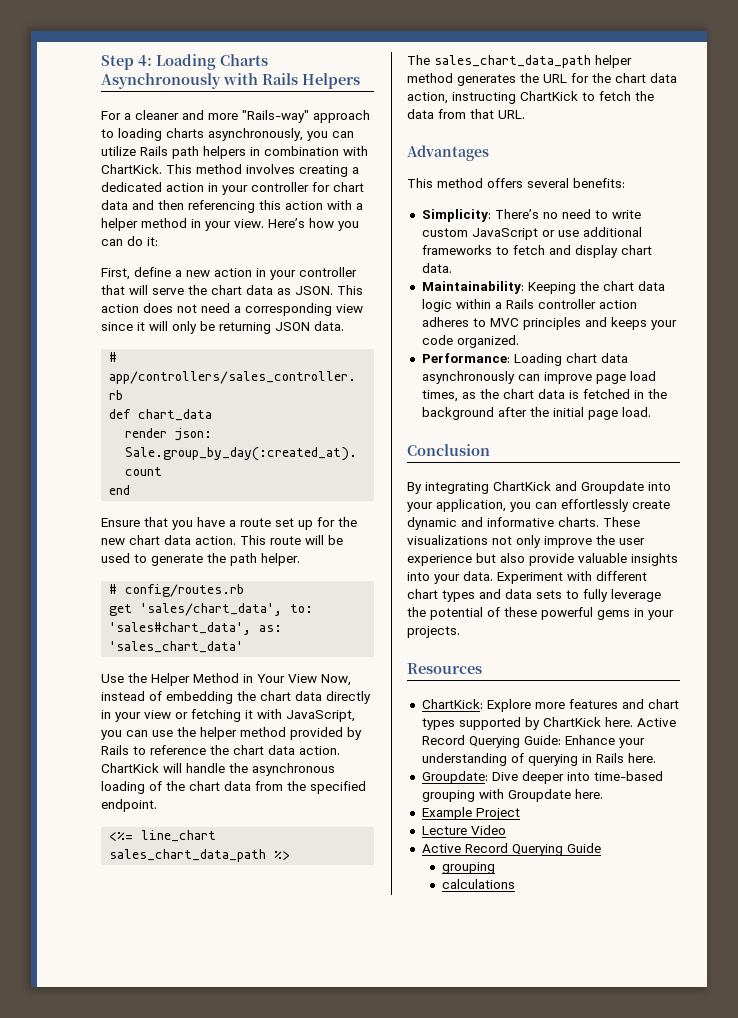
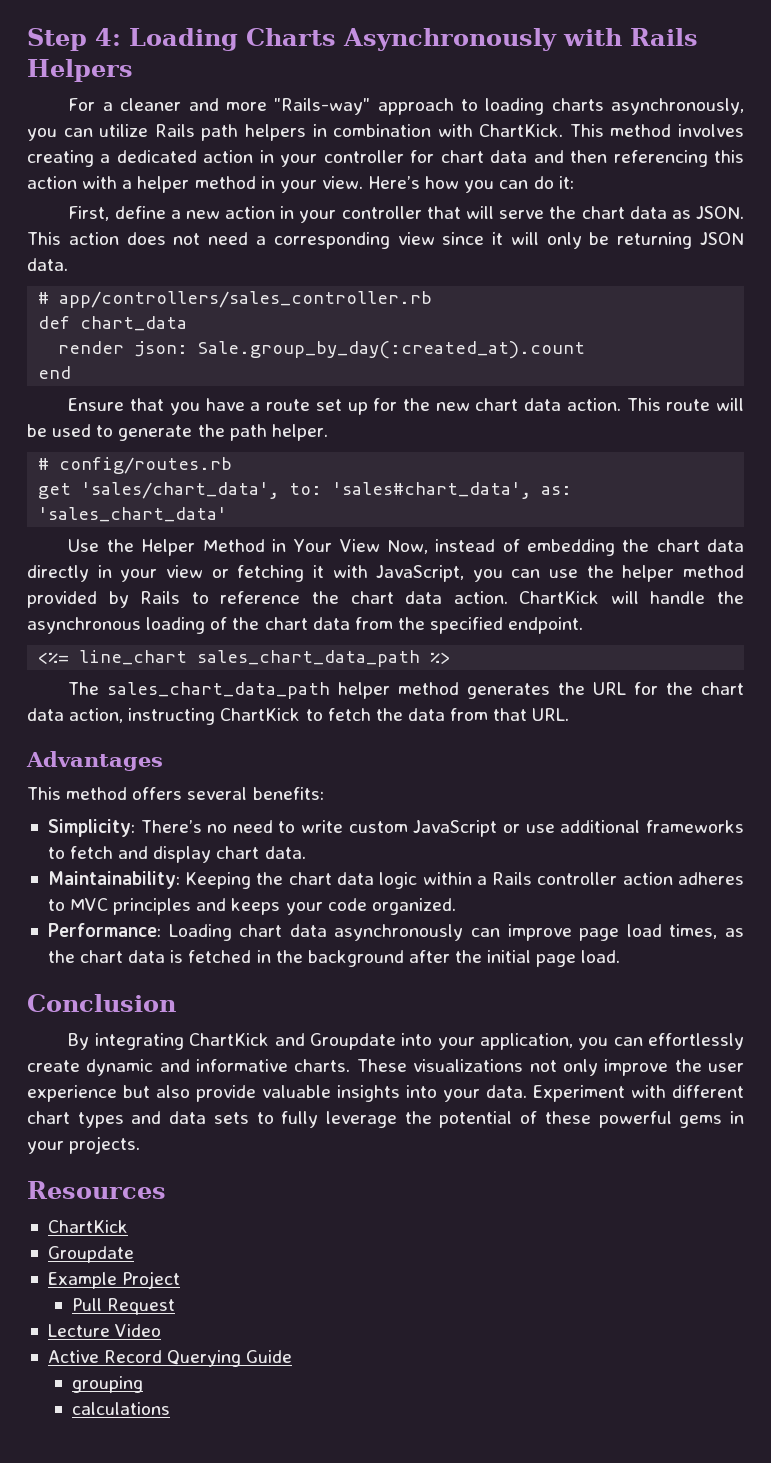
[421,699,679,712] [421,717,676,730] [421,735,645,748] [421,753,656,766] [421,771,663,784] [421,789,603,802] ChartKick: Explore more features and chart types supported by ChartKick here. Active Record Querying Guide: Enhance your understanding of querying in Rails here. // Groupdate: Dive deeper into time-based grouping with Groupdate here. -> [47,1220,128,1233] [47,1246,134,1263] ChartKick // Groupdate
(520, 814) none -> [71,1298,175,1315] // Pull Request

